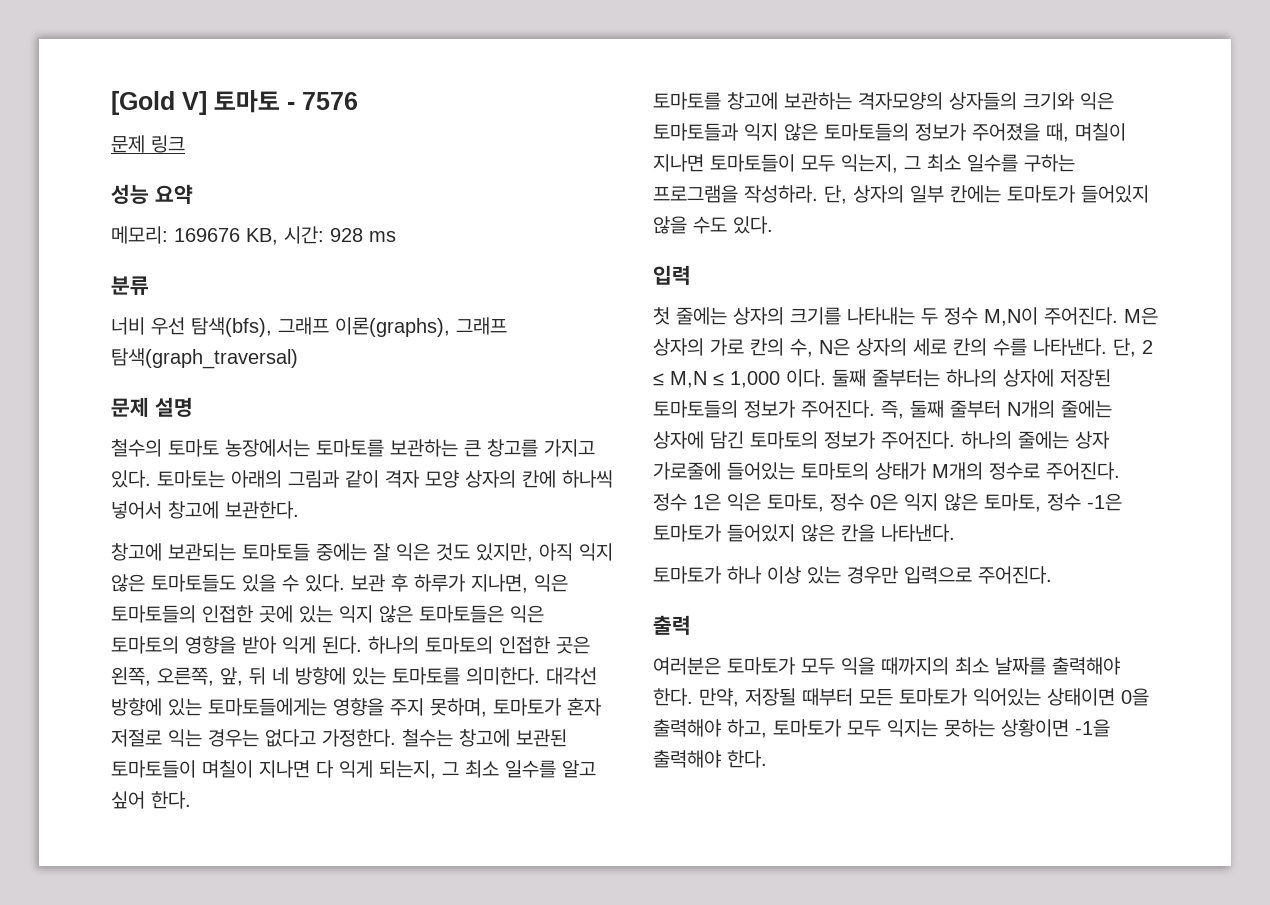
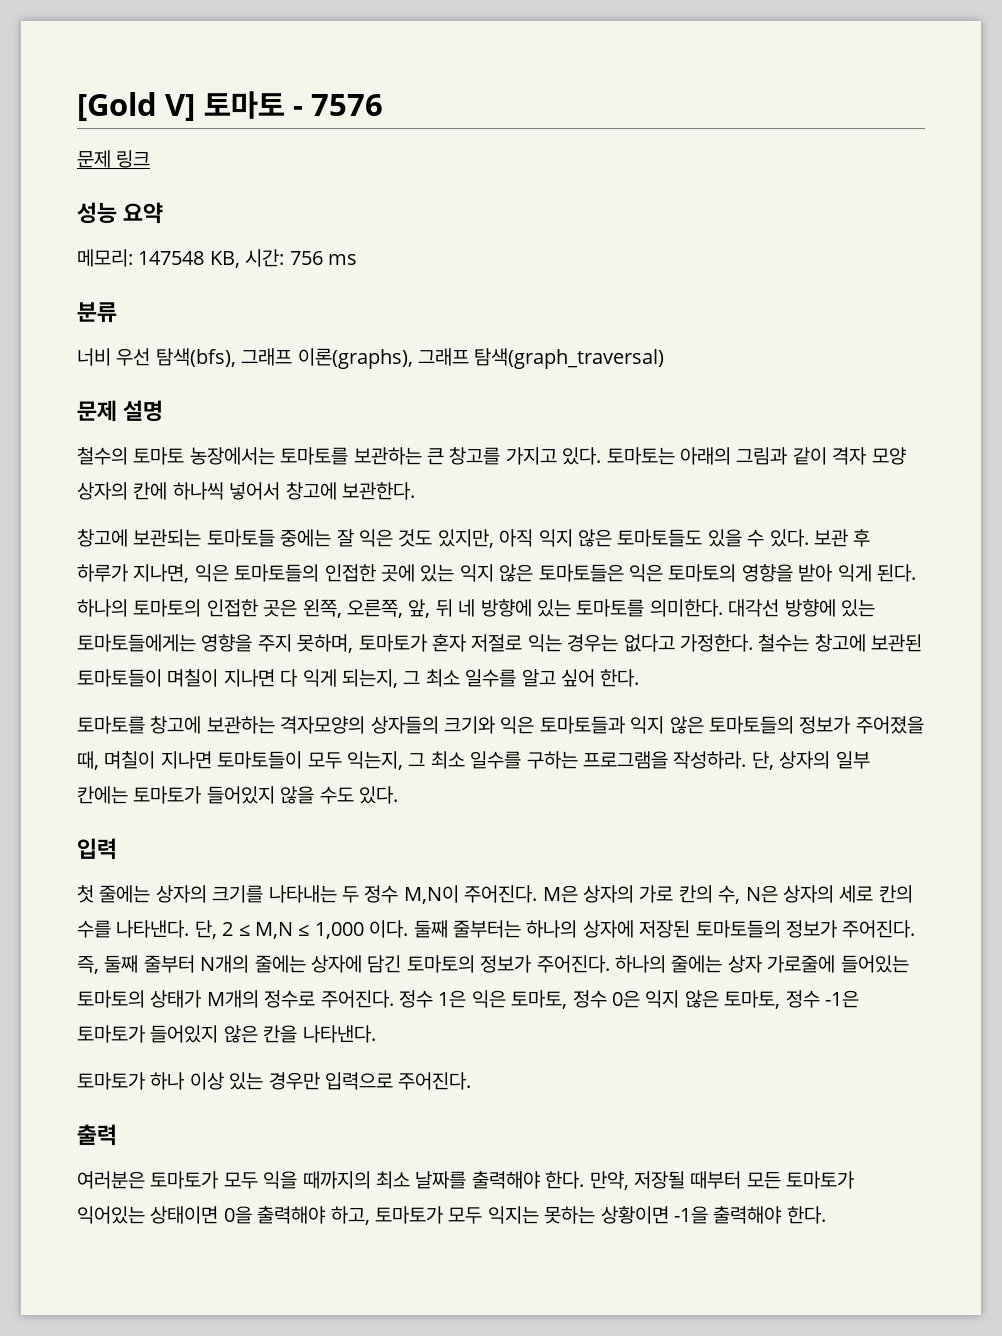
[174,228,240,242] 169676 -> [138,251,205,265] 147548
[330,228,363,242] 928 -> [289,251,323,265] 756

